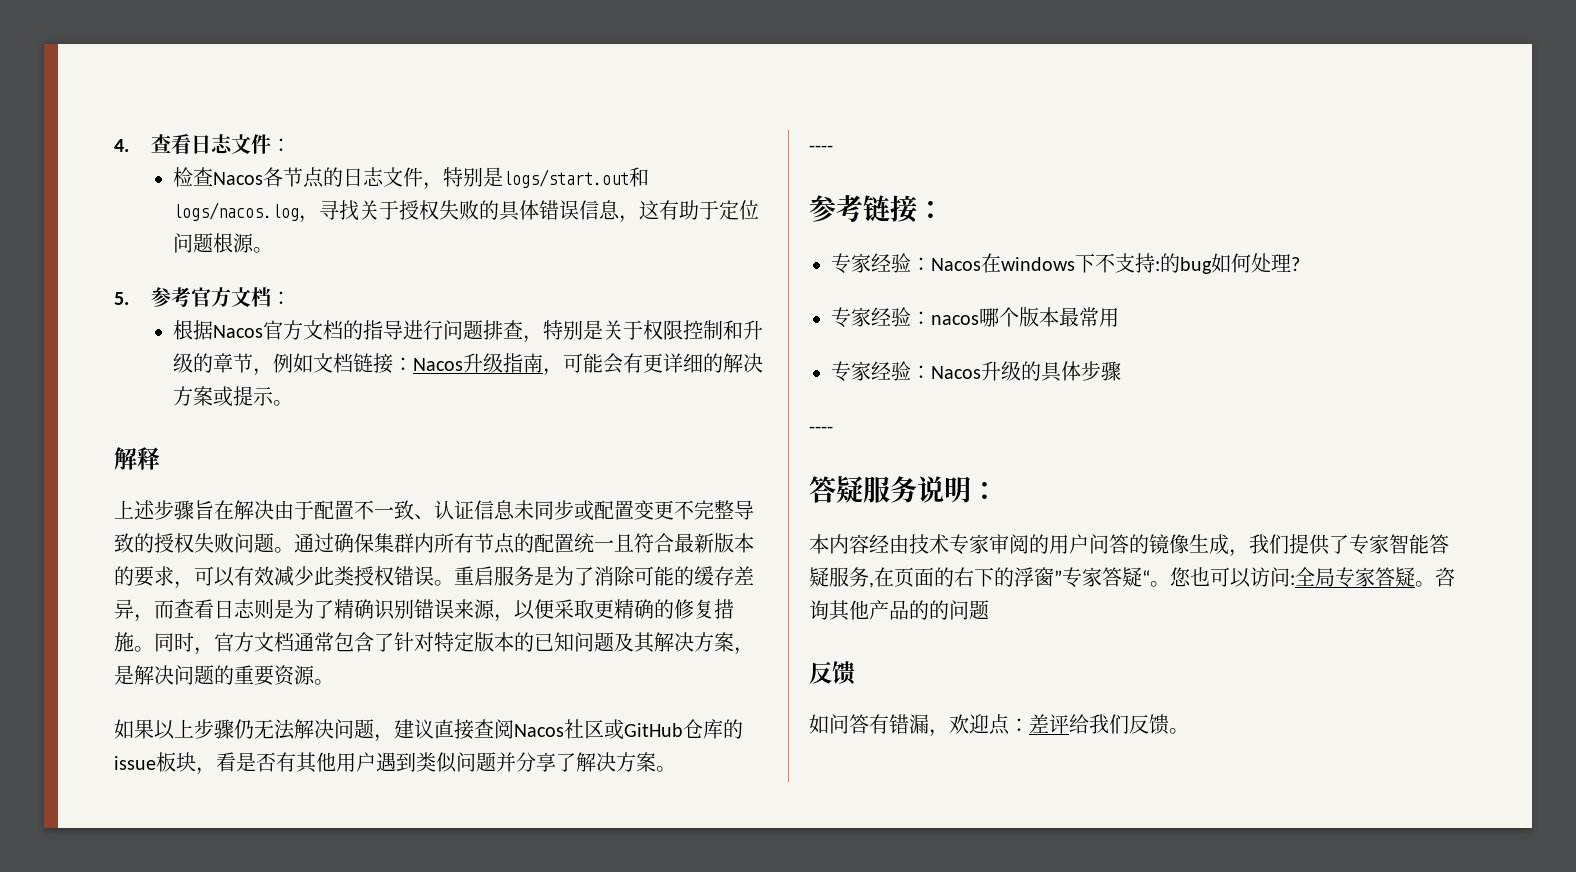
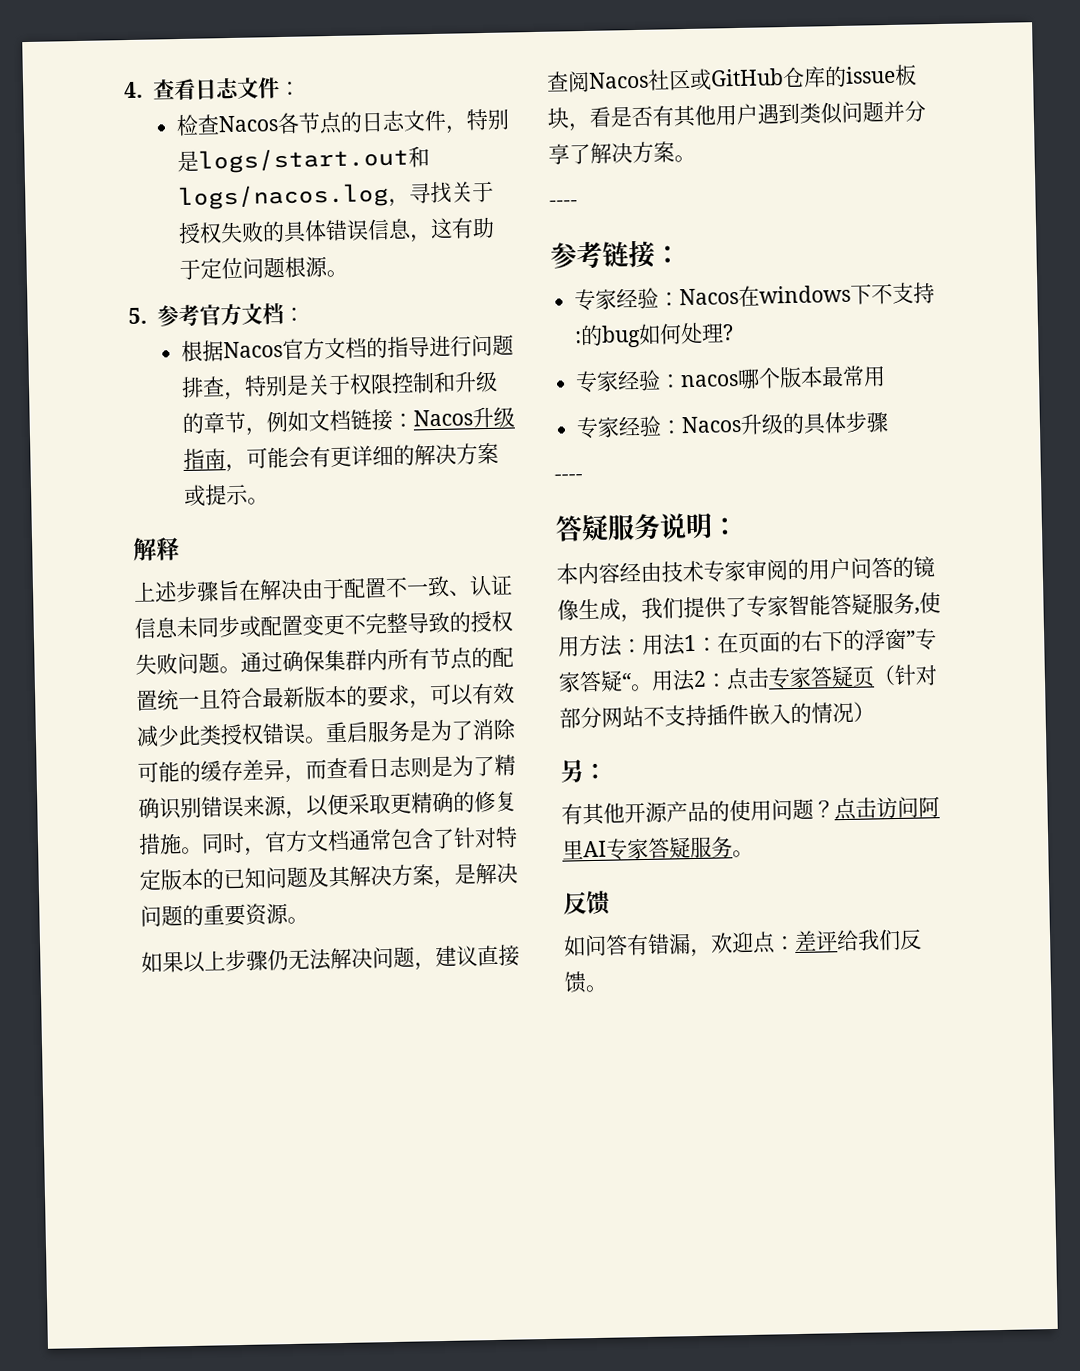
(874, 585) none -> [919,592,941,614] [558,633,718,657] 使用方法：用法1：
[1170,567,1455,588] [809,600,989,621] 您也可以访问:全局专家答疑。咨询其他产品的的问题 -> [651,664,938,692] [559,701,875,729] [560,759,607,783] [561,796,940,826] [562,836,754,861] 用法2：点击专家答疑页（针对部分网站不支持插件嵌入的情况） // 另： // 有其他开源产品的使用问题？点击访问阿里AI专家答疑服务。

